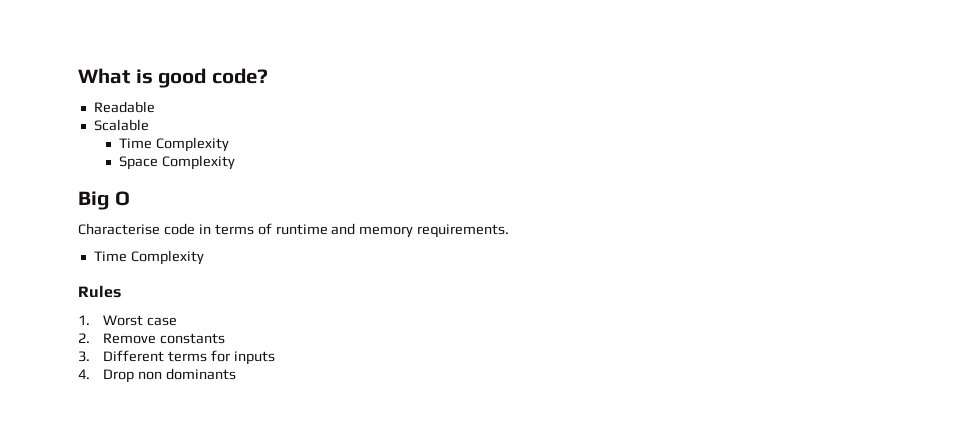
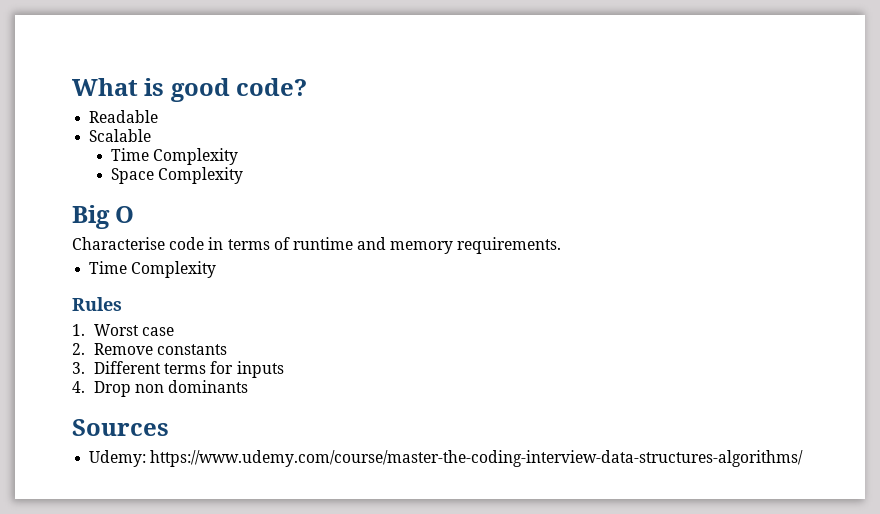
(237, 374) none -> [72,419,169,436] [89,450,804,467] // Sources // Udemy: https://www.udemy.com/course/master-the-coding-interview-data-structures-algorithms/

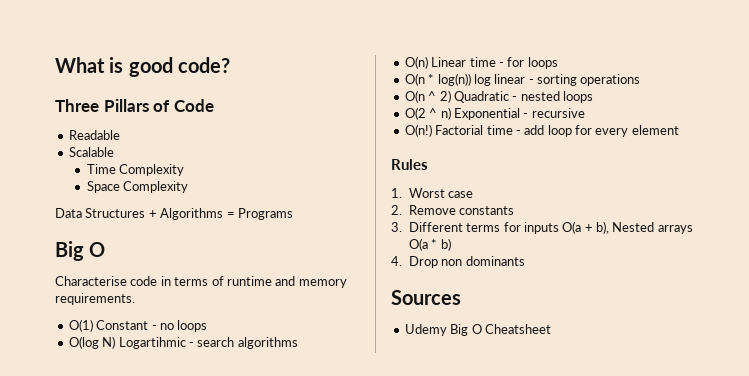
(308, 87) none -> [55,99,214,112] // Three Pillars of Code
(244, 175) none -> [55,208,293,220] // Data Structures + Algorithms = Programs
[89,261,217,278] Time Complexity -> [68,319,208,332] [68,336,298,349] [404,56,558,69] [404,73,641,86] [404,90,593,103] [404,107,585,120] [404,124,679,137] O(1) Constant - no loops // O(log N) Logartihmic - search algorithms // O(n) Linear time - for loops // O(n * log(n)) log linear - sorting operations // O(n ^ 2) Quadratic - nested loops // O(2 ^ n) Exponential - recursive // O(n!) Factorial time - add loop for every element
(284, 369) none -> [562,221,693,234] [408,238,451,251] O(a + b), Nested arrays O(a * b)
[89,450,804,467] Udemy: https://www.udemy.com/course/master-the-coding-interview-data-structures-algorithms/ -> [404,324,551,336] Udemy Big O Cheatsheet

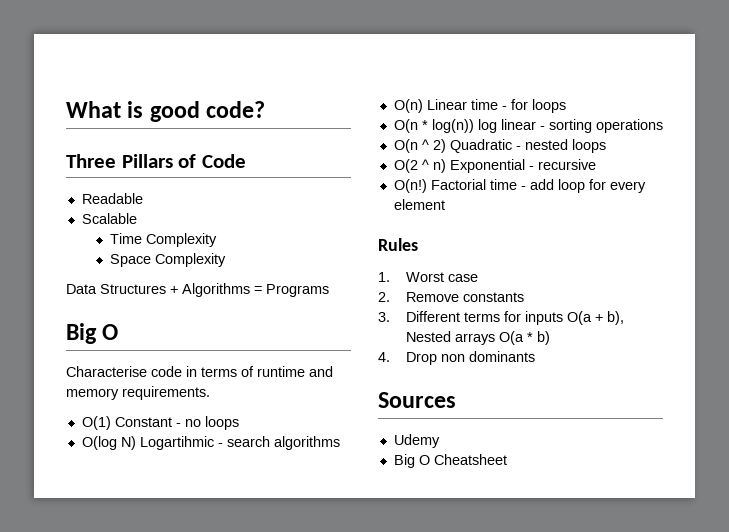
(447, 330) none -> (440, 441) //

